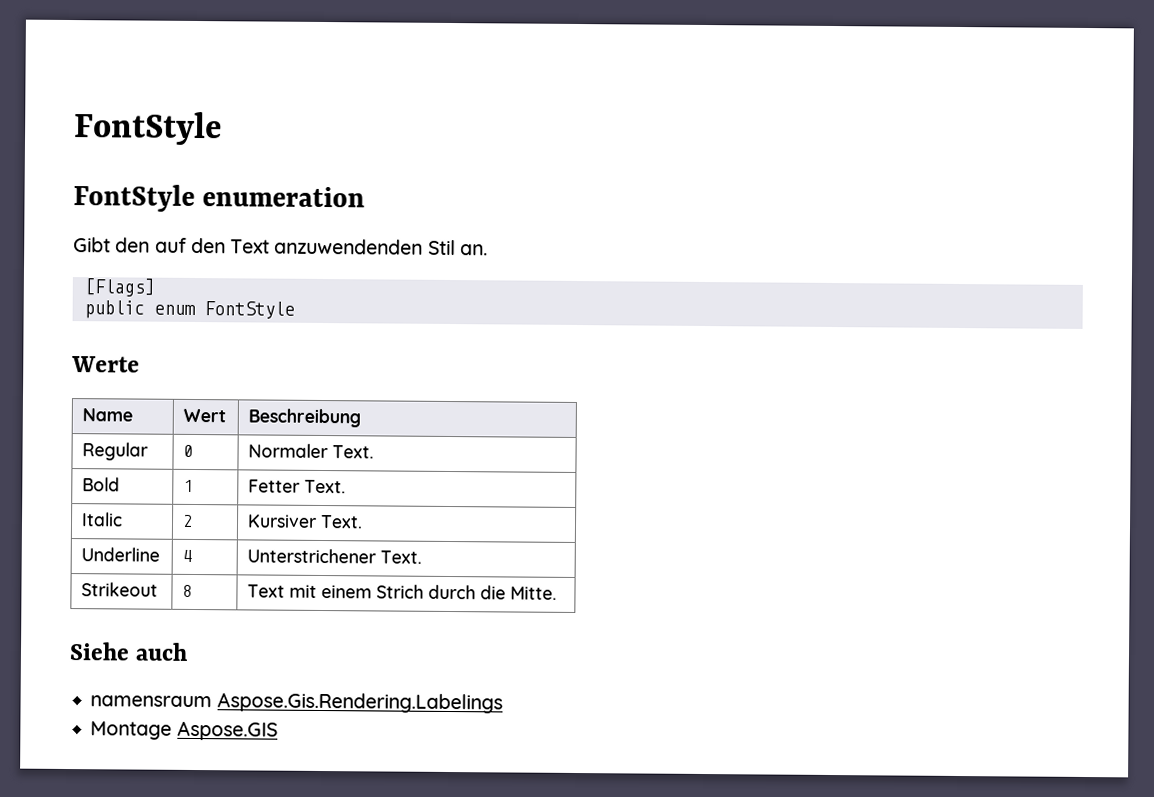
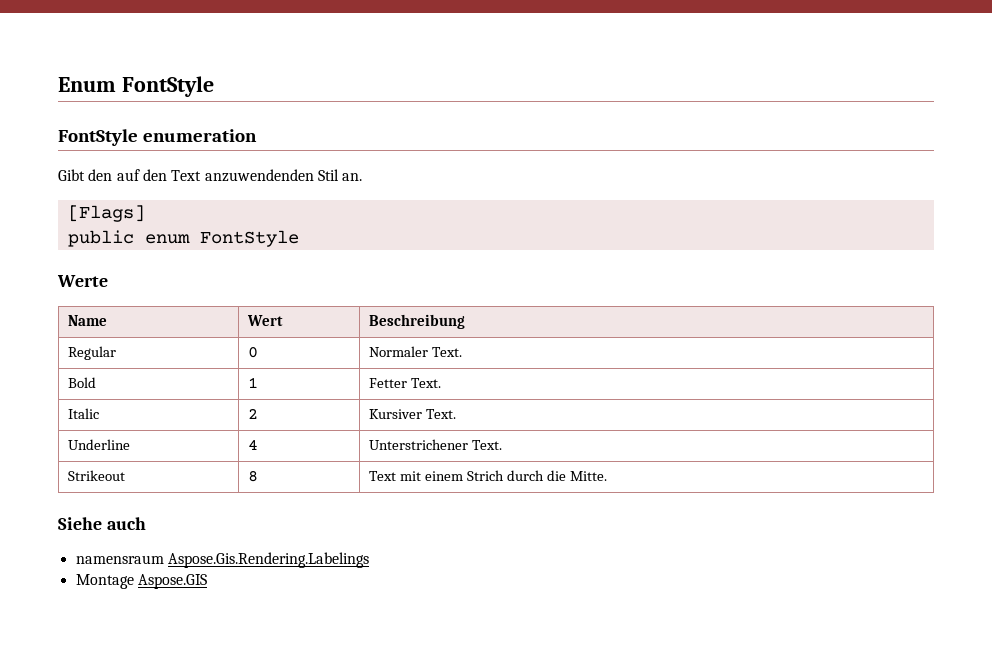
(73, 128) none -> [58,77,116,92] Enum

